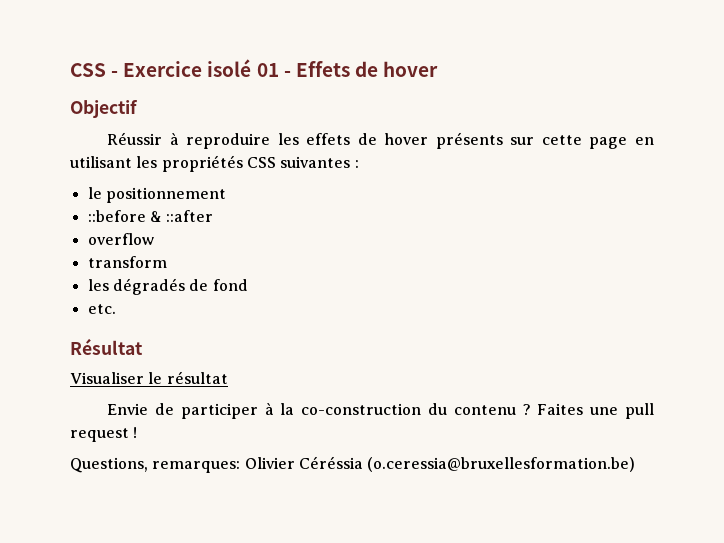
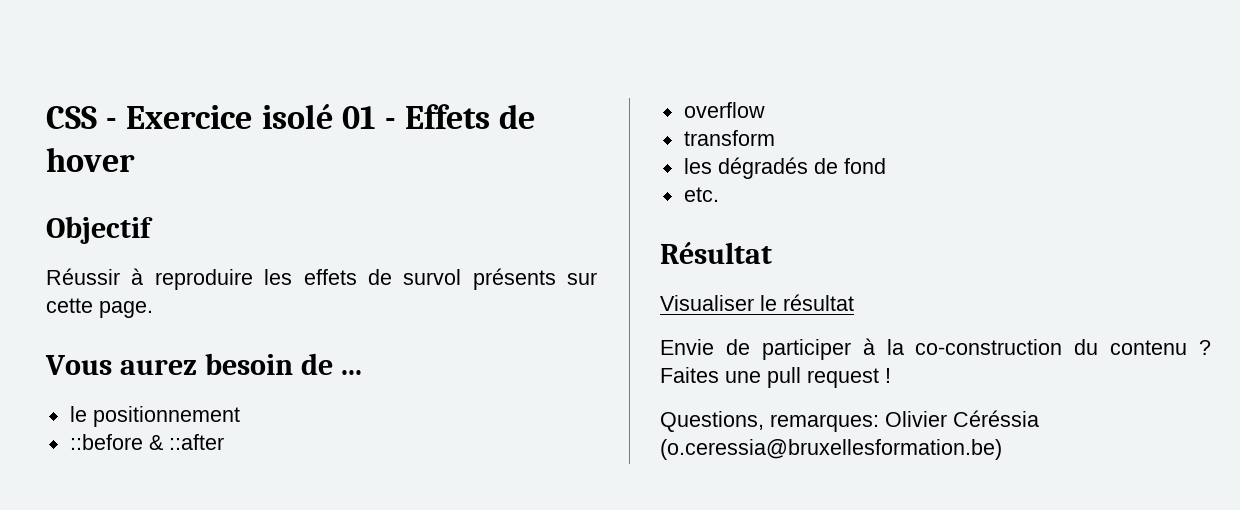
[384,133,429,145] hover -> [403,269,462,285] survol
[589,137,654,149] [70,155,359,172] page en utilisant les propriétés CSS suivantes : -> [99,301,153,318] [45,353,362,375] page. // Vous aurez besoin de ...

